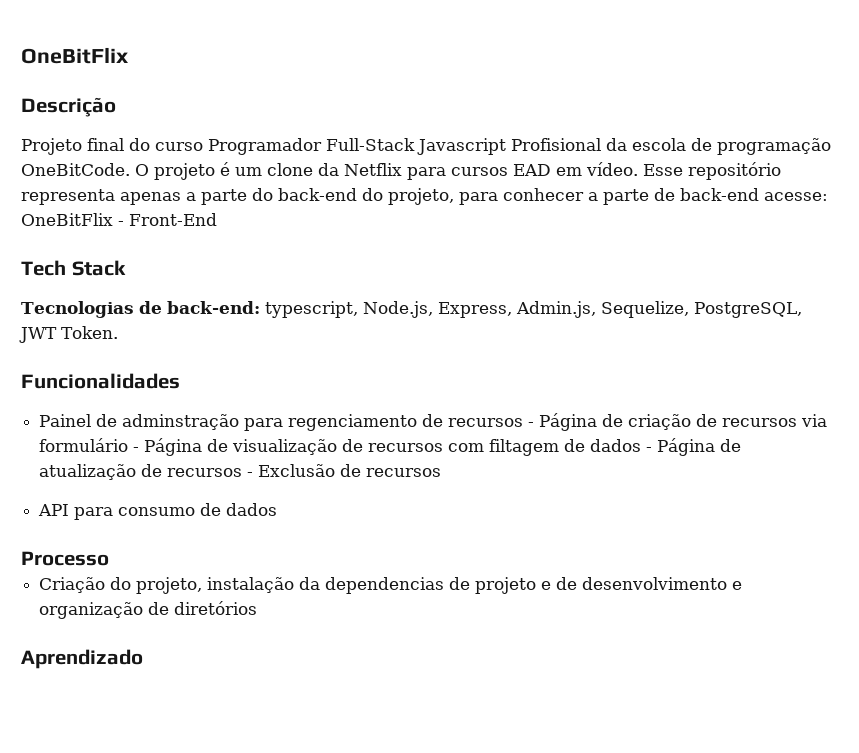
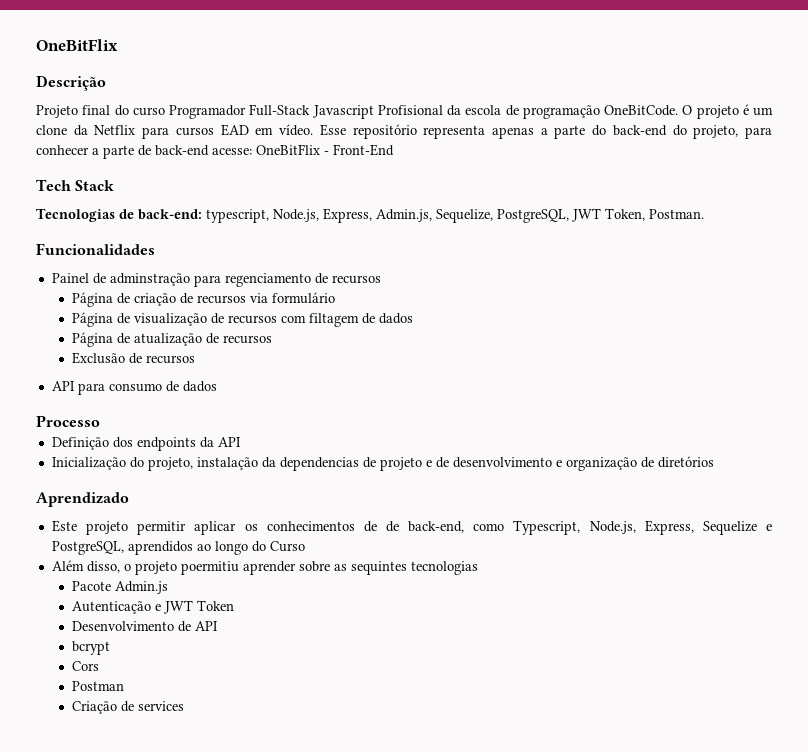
[61,326,118,339] Token. -> [605,208,704,221] Token, Postman.
[528,422,535,427] - -> (381, 279) //
[133,447,140,452] - -> (336, 298) //
[646,447,653,452] - -> (414, 318) //
[247,472,254,477] - -> (273, 339) //
[39,577,106,593] Criação -> [51,437,241,451] [51,457,126,470] Definição dos endpoints da API // Inicialização
(143, 659) none -> [51,520,772,535] [51,541,305,555] [51,560,478,575] [72,581,169,594] [72,600,235,614] [72,621,219,632] [72,641,111,655] [72,661,100,671] [72,681,125,691] [72,701,185,714] // Este projeto permitir aplicar os conhecimentos de de back-end, como Typescript, Node.js, Express, Sequelize e PostgreSQL, aprendidos ao longo do Curso // Além disso, o projeto poermitiu aprender sobre as sequintes tecnologias // Pacote Admin.js // Autenticação e JWT Token // Desenvolvimento de API // bcrypt // Cors // Postman // Criação de services

